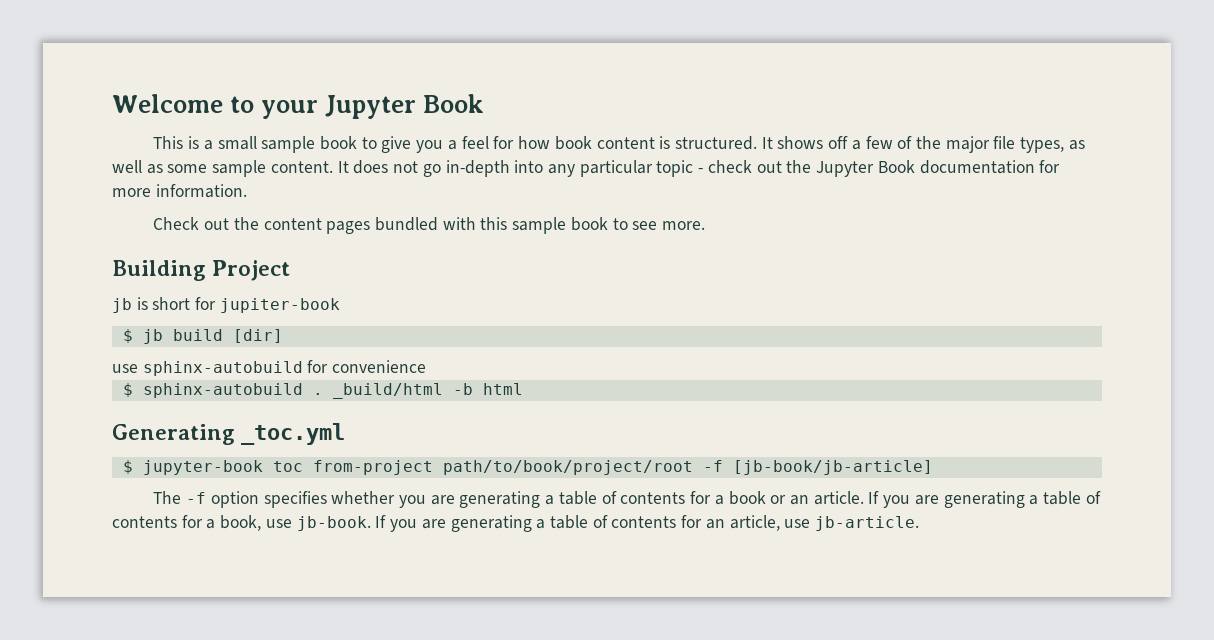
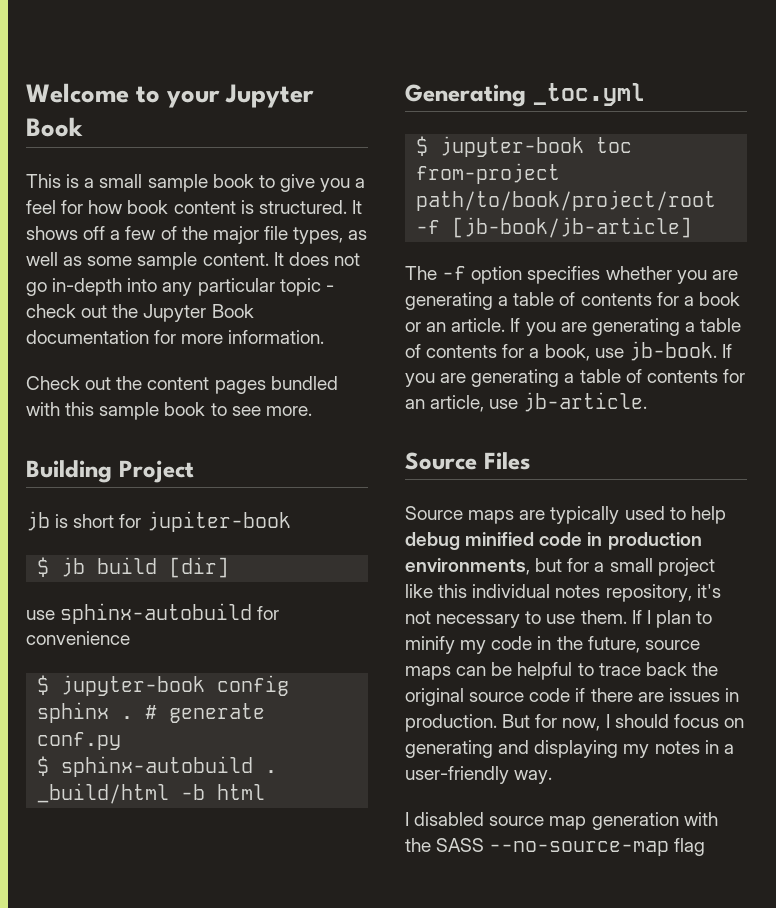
(427, 366) none -> [37,675,290,696] [37,702,266,723] [37,732,122,750] // $ jupyter-book config sphinx . # generate conf.py
(920, 523) none -> [405,452,531,470] [405,506,726,524] [405,532,702,550] [405,558,715,576] [405,584,721,602] [405,610,713,628] [405,636,700,654] [405,662,718,680] [405,688,739,706] [405,714,744,732] [405,740,734,758] [405,766,553,784] [405,812,718,830] [405,838,706,856] // Source Files // Source maps are typically used to help debug minified code in production environments, but for a small project like this individual notes repository, it's not necessary to use them. If I plan to minify my code in the future, source maps can be helpful to trace back the original source code if there are issues in production. But for now, I should focus on generating and displaying my notes in a user-friendly way. // I disabled source map generation with the SASS --no-source-map flag

